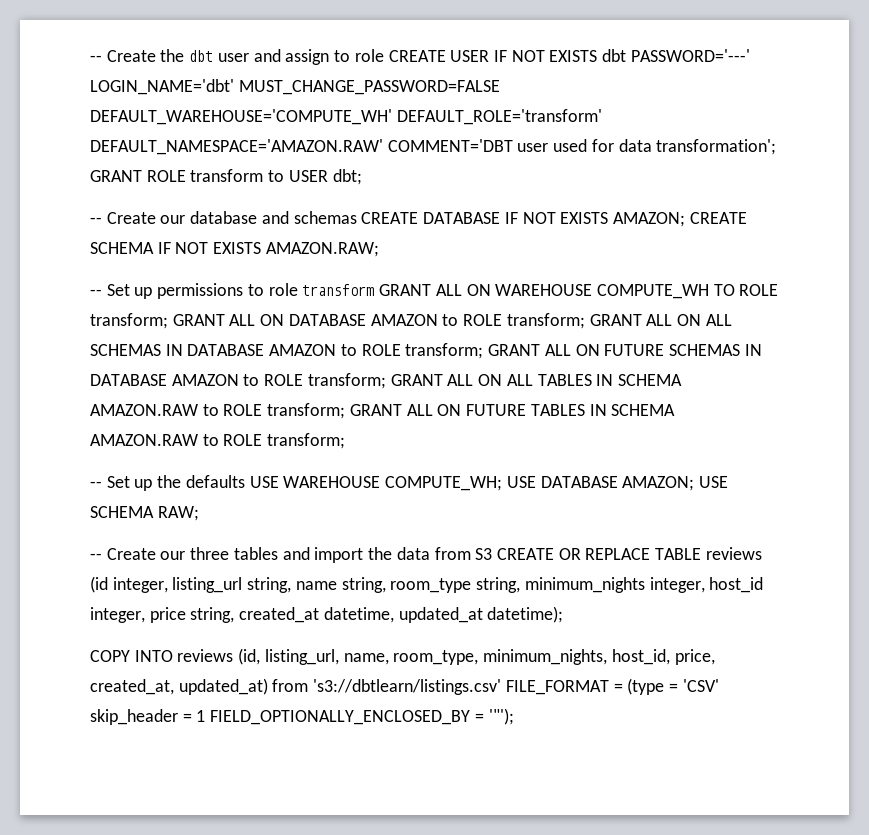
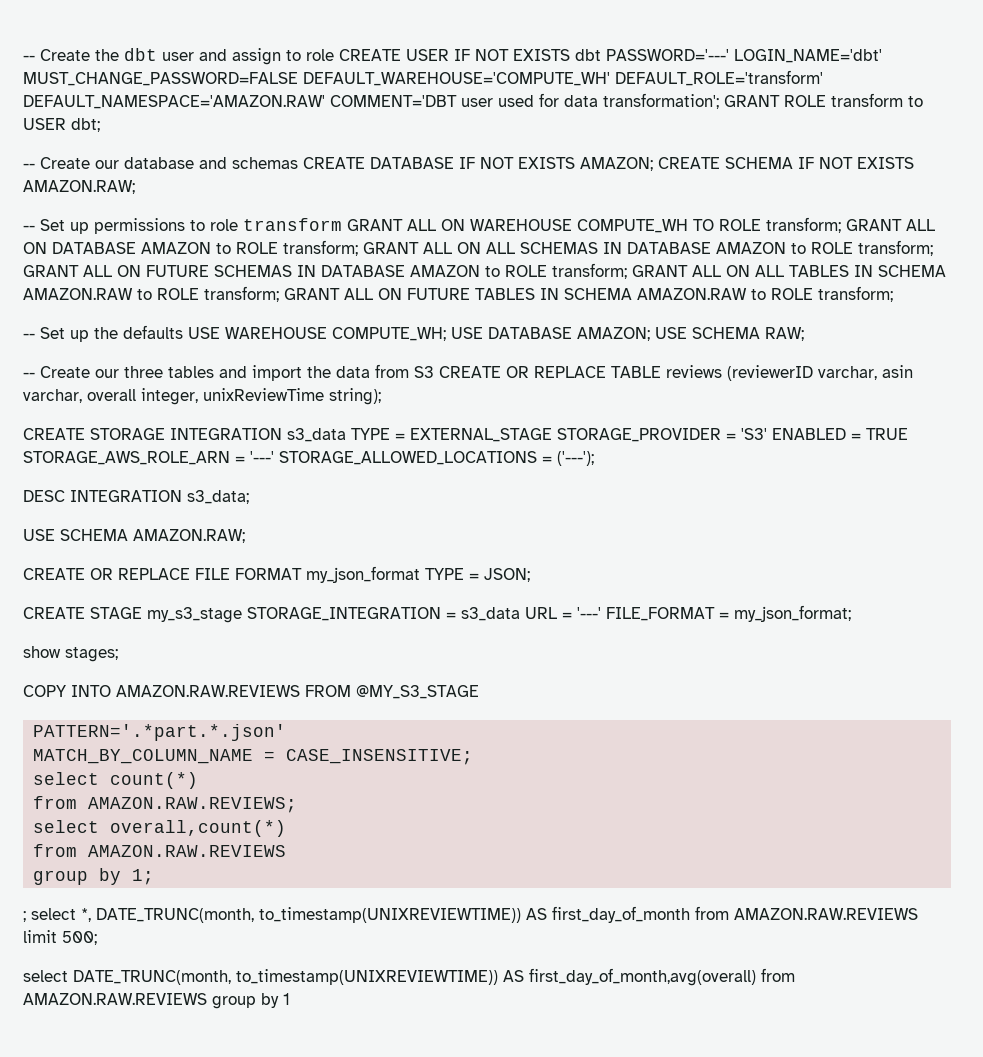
[90,576,764,593] [90,606,564,623] [90,648,715,665] [90,678,719,695] [90,708,514,725] (id integer, listing_url string, name string, room_type string, minimum_nights integer, host_id integer, price string, created_at datetime, updated_at datetime); // COPY INTO reviews (id, listing_url, name, room_type, minimum_nights, host_id, price, created_at, updated_at) from 's3://dbtlearn/listings.csv' FILE_FORMAT = (type = 'CSV' skip_header = 1 FIELD_OPTIONALLY_ENCLOSED_BY = '"'); -> [727,365,913,381] [23,388,381,405] [23,428,908,442] [23,451,594,466] [23,490,249,504] [23,529,245,543] [23,566,530,583] [23,605,851,623] [23,646,118,662] [23,685,479,699] [33,724,287,741] [33,749,474,765] [33,772,199,789] [33,796,298,813] [33,820,287,837] [33,844,287,857] [33,868,155,885] [23,906,918,923] [23,930,97,945] [23,968,795,986] [23,993,290,1009] (reviewerID varchar, asin varchar, overall integer, unixReviewTime string); // CREATE STORAGE INTEGRATION s3_data TYPE = EXTERNAL_STAGE STORAGE_PROVIDER = 'S3' ENABLED = TRUE STORAGE_AWS_ROLE_ARN = '---' STORAGE_ALLOWED_LOCATIONS = ('---'); // DESC INTEGRATION s3_data; // USE SCHEMA AMAZON.RAW; // CREATE OR REPLACE FILE FORMAT my_json_format TYPE = JSON; // CREATE STAGE my_s3_stage STORAGE_INTEGRATION = s3_data URL = '---' FILE_FORMAT = my_json_format; // show stages; // COPY INTO AMAZON.RAW.REVIEWS FROM @MY_S3_STAGE // PATTERN='.*part.*.json' // MATCH_BY_COLUMN_NAME = CASE_INSENSITIVE; // select count(*) // from AMAZON.RAW.REVIEWS; // select overall,count(*) // from AMAZON.RAW.REVIEWS // group by 1; // ; select *, DATE_TRUNC(month, to_timestamp(UNIXREVIEWTIME)) AS first_day_of_month from AMAZON.RAW.REVIEWS limit 500; // select DATE_TRUNC(month, to_timestamp(UNIXREVIEWTIME)) AS first_day_of_month,avg(overall) from AMAZON.RAW.REVIEWS group by 1

